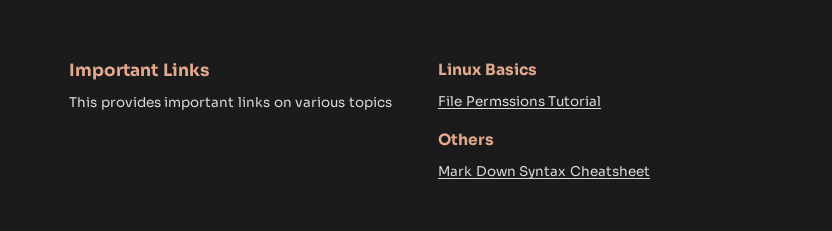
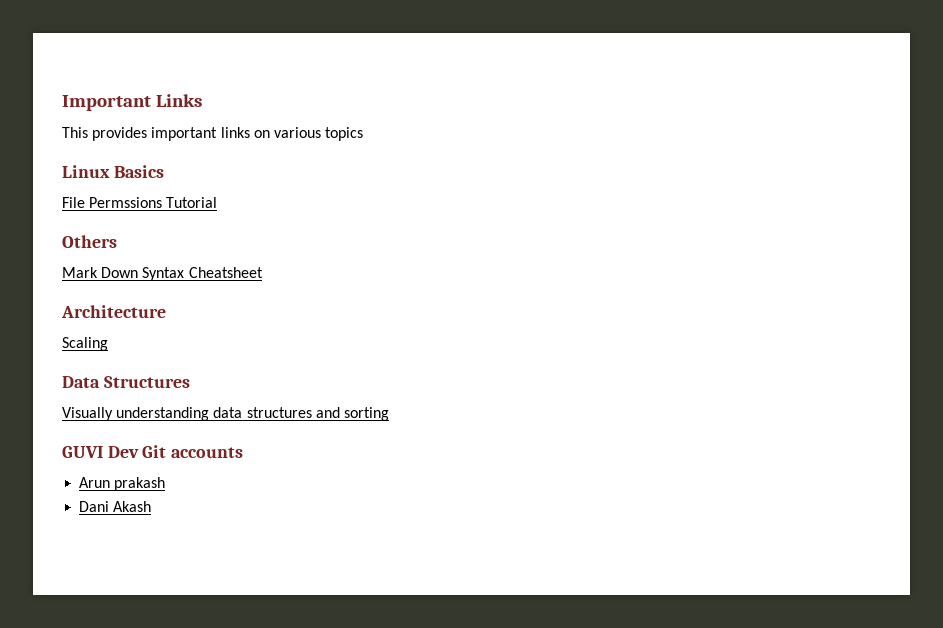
(650, 171) none -> [61,305,166,318] [62,337,108,351] [62,376,190,388] [62,407,389,421] [62,445,244,458] [79,477,166,491] [79,501,152,512] // Architecture // Scaling // Data Structures // Visually understanding data structures and sorting // GUVI Dev Git accounts // Arun prakash // Dani Akash

